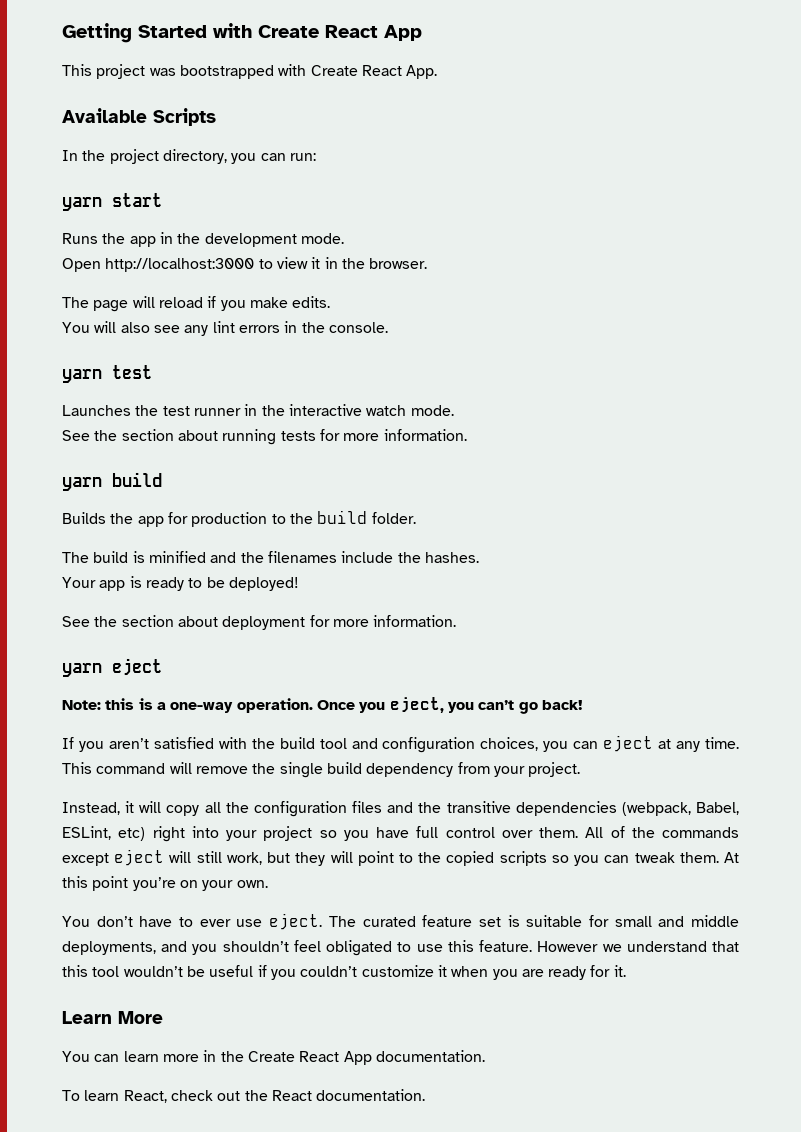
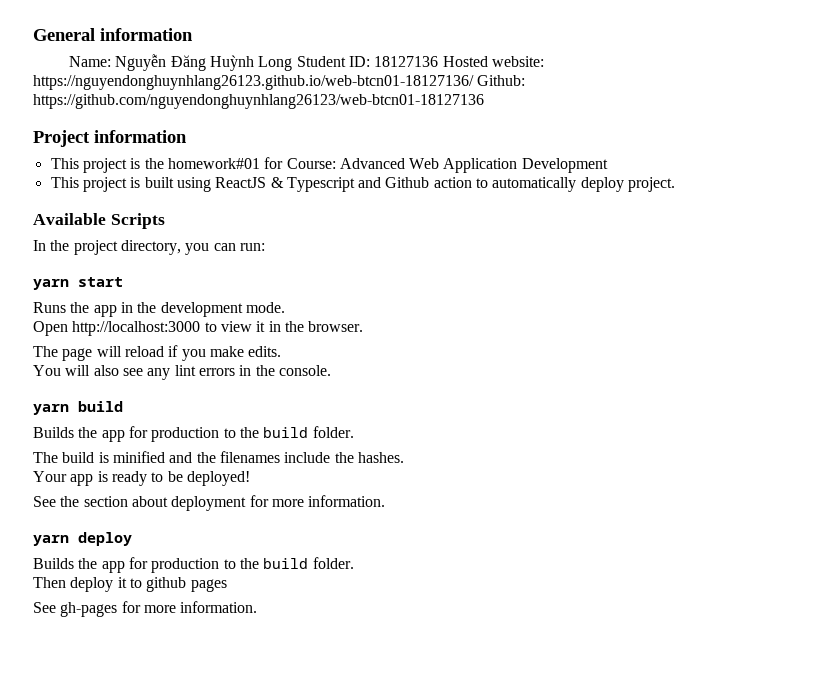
[62,23,422,43] [62,64,438,79] Getting Started with Create React App // This project was bootstrapped with Create React App. -> [33,28,193,41] [69,54,545,71] [33,75,526,90] [33,94,484,109] [33,130,187,147] [50,157,608,173] [50,177,676,192] General information // Name: Nguyễn Đăng Huỳnh Long Student ID: 18127136 Hosted website: https://nguyendonghuynhlang26123.github.io/web-btcn01-18127136/ Github: https://github.com/nguyendonghuynhlang26123/web-btcn01-18127136 // Project information // This project is the homework#01 for Course: Advanced Web Application Development // This project is built using ReactJS & Typescript and Github action to automatically deploy project.
[62,365,152,383] [62,404,454,416] [62,429,467,445] // yarn test // Launches the test runner in the interactive watch mode. // See the section about running tests for more information. -> (331, 370) none
[112,658,162,676] [62,697,583,714] [62,735,739,753] [62,762,581,778] [62,801,739,817] [62,826,739,842] [62,849,739,866] [62,876,268,891] [62,913,739,930] [62,940,740,956] [62,965,626,980] [62,1011,163,1024] [62,1050,485,1065] [62,1089,426,1103] eject // Note: this is a one-way operation. Once you eject, you can’t go back! // If you aren’t satisfied with the build tool and configuration choices, you can eject at any time. This command will remove the single build dependency from your project. // Instead, it will copy all the configuration files and the transitive dependencies (webpack, Babel, ESLint, etc) right into your project so you have full control over them. All of the commands except eject will still work, but they will point to the copied scripts so you can tweak them. At this point you’re on your own. // You don’t have to ever use eject. The curated feature set is suitable for small and middle deployments, and you shouldn’t feel obligated to use this feature. However we understand that this tool wouldn’t be useful if you couldn’t customize it when you are ready for it. // Learn More // You can learn more in the Create React App documentation. // To learn React, check out the React documentation. -> [78,532,132,546] [33,557,354,573] [33,577,227,592] [33,601,258,617] deploy // Builds the app for production to the build folder. // Then deploy it to github pages // See gh-pages for more information.

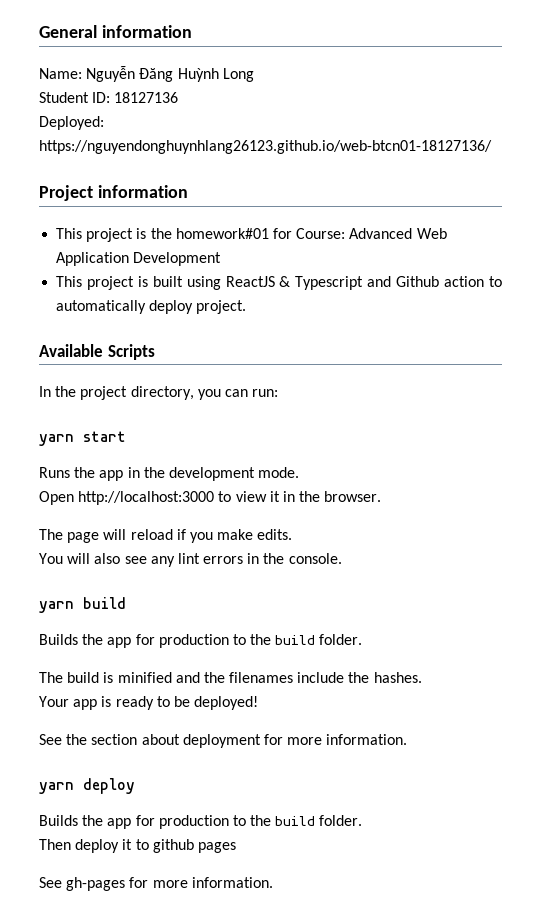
(293, 63) none -> (254, 75) //
[442,56,545,67] Hosted website: -> [39,116,104,130] // Deployed:
[477,75,526,86] [33,94,484,109] Github: https://github.com/nguyendonghuynhlang26123/web-btcn01-18127136 -> (492, 147) none

